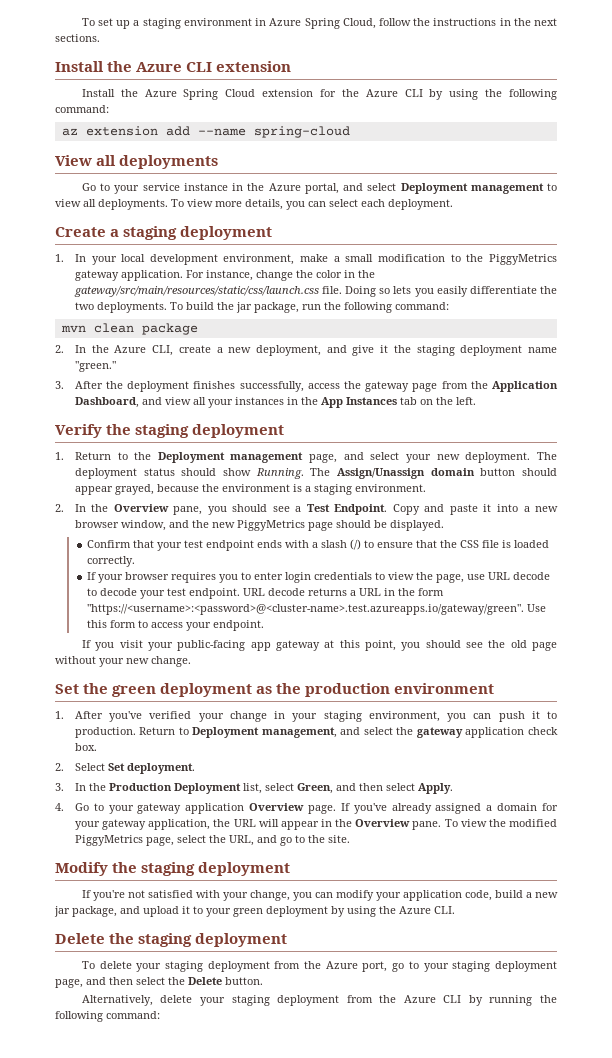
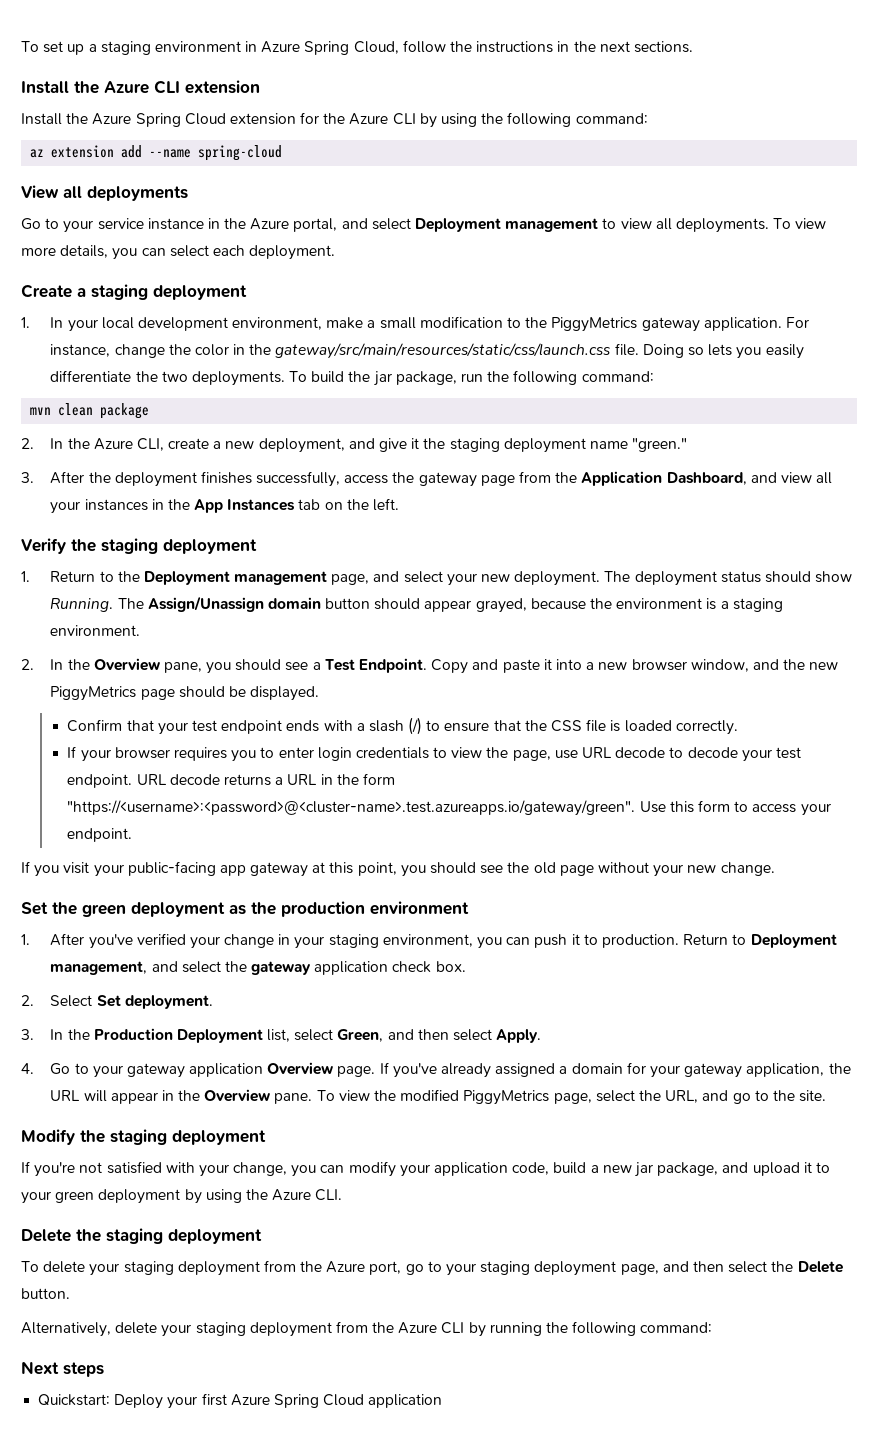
(160, 1015) none -> [21,1361,104,1377] [38,1393,443,1409] // Next steps // Quickstart: Deploy your first Azure Spring Cloud application

